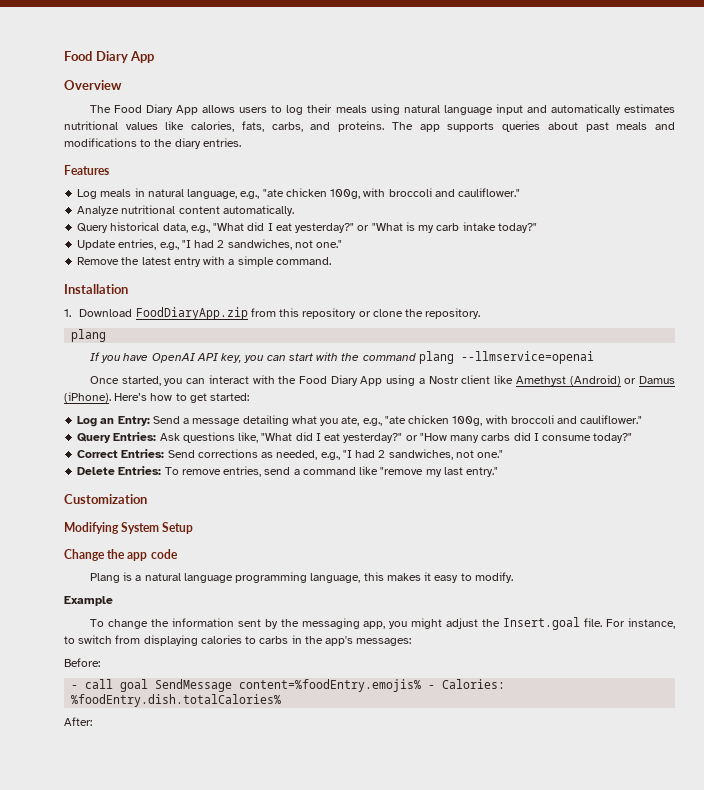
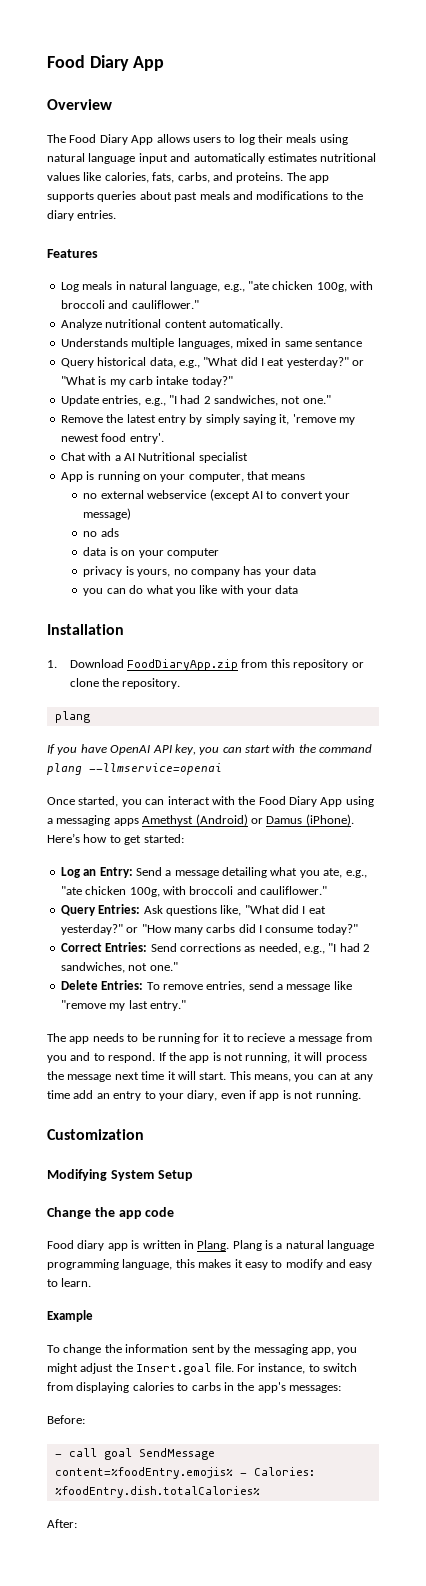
(294, 210) none -> [60,338,362,349] // Understands multiple languages, mixed in same sentance
[203,256,331,267] with a simple command. -> [189,414,356,425] [60,433,164,444] [60,452,248,463] [60,471,306,482] [83,489,351,501] [83,508,132,520] [83,528,119,537] [83,547,219,558] [83,566,317,577] [83,585,299,596] by simply saying it, 'remove my newest food entry'. // Chat with a AI Nutritional specialist // App is running on your computer, that means // no external webservice (except AI to convert your message) // no ads // data is on your computer // privacy is yours, no company has your data // you can do what you like with your data
[428,375,514,384] Nostr client like -> [56,815,139,826] messaging apps
[302,467,356,475] command -> [286,984,331,992] message
(499, 472) none -> [47,1033,372,1044] [47,1052,367,1063] [47,1071,373,1082] [47,1090,361,1101] // The app needs to be running for it to recieve a message from you and to respond. If the app is not running, it will process the message next time it will start. This means, you can at any time add an entry to your diary, even if app is not running.
(178, 554) none -> [47,1240,230,1251] Food diary app is written in Plang.
[474,572,513,583] modify. -> [285,1259,373,1270] [47,1278,92,1287] modify and easy to learn.

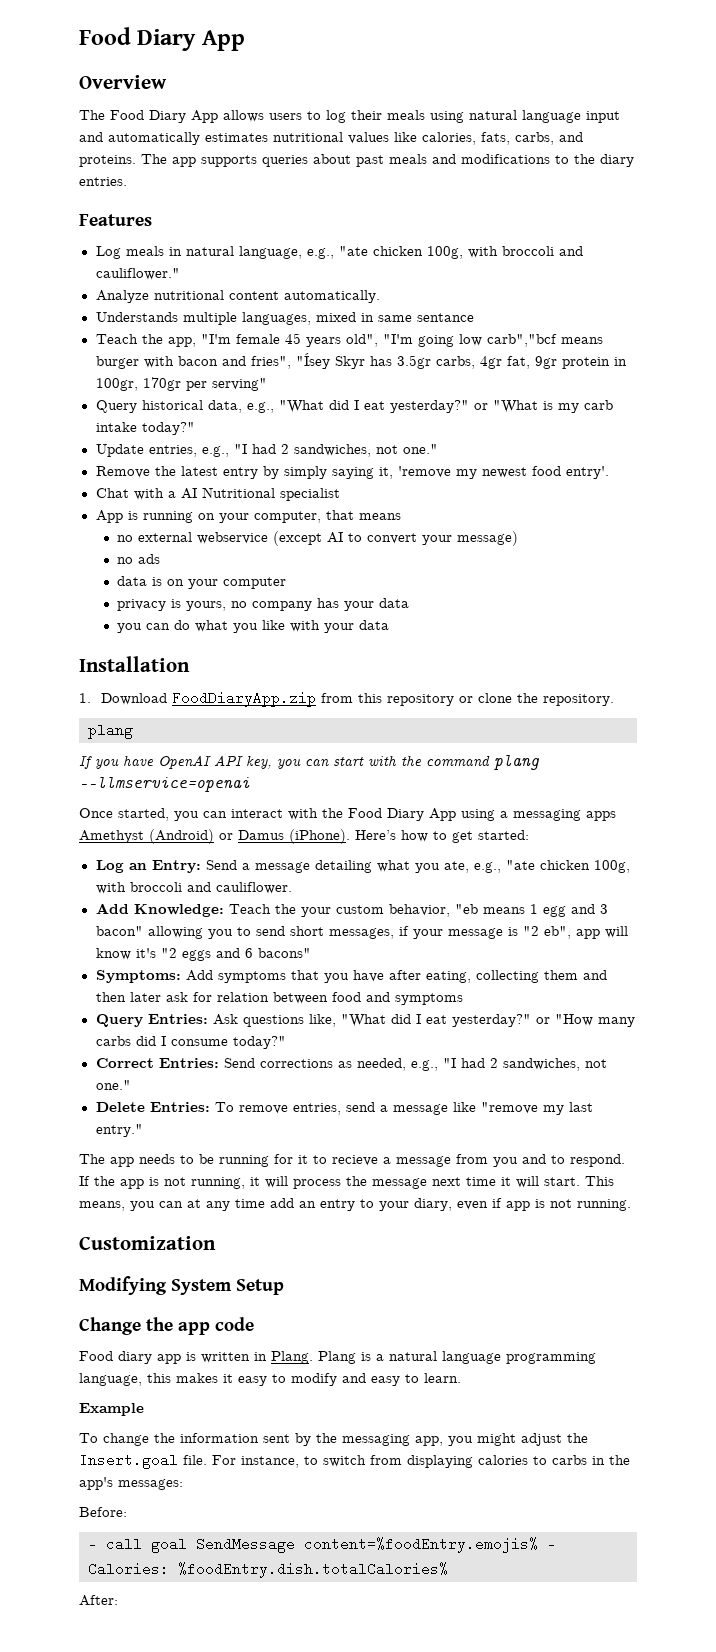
(362, 343) none -> [95,333,603,347] [95,353,627,369] [95,377,267,391] // Teach the app, "I'm female 45 years old", "I'm going low carb","bcf means burger with bacon and fries", "Ísey Skyr has 3.5gr carbs, 4gr fat, 9gr protein in 100gr, 170gr per serving"
[260,886,327,895] cauliflower." -> [215,882,292,894] [95,903,608,917] [95,926,628,939] [95,948,311,961] [95,970,607,983] [95,992,463,1005] cauliflower. // Add Knowledge: Teach the your custom behavior, "eb means 1 egg and 3 bacon" allowing you to send short messages, if your message is "2 eb", app will know it's "2 eggs and 6 bacons" // Symptoms: Add symptoms that you have after eating, collecting them and then later ask for relation between food and symptoms

